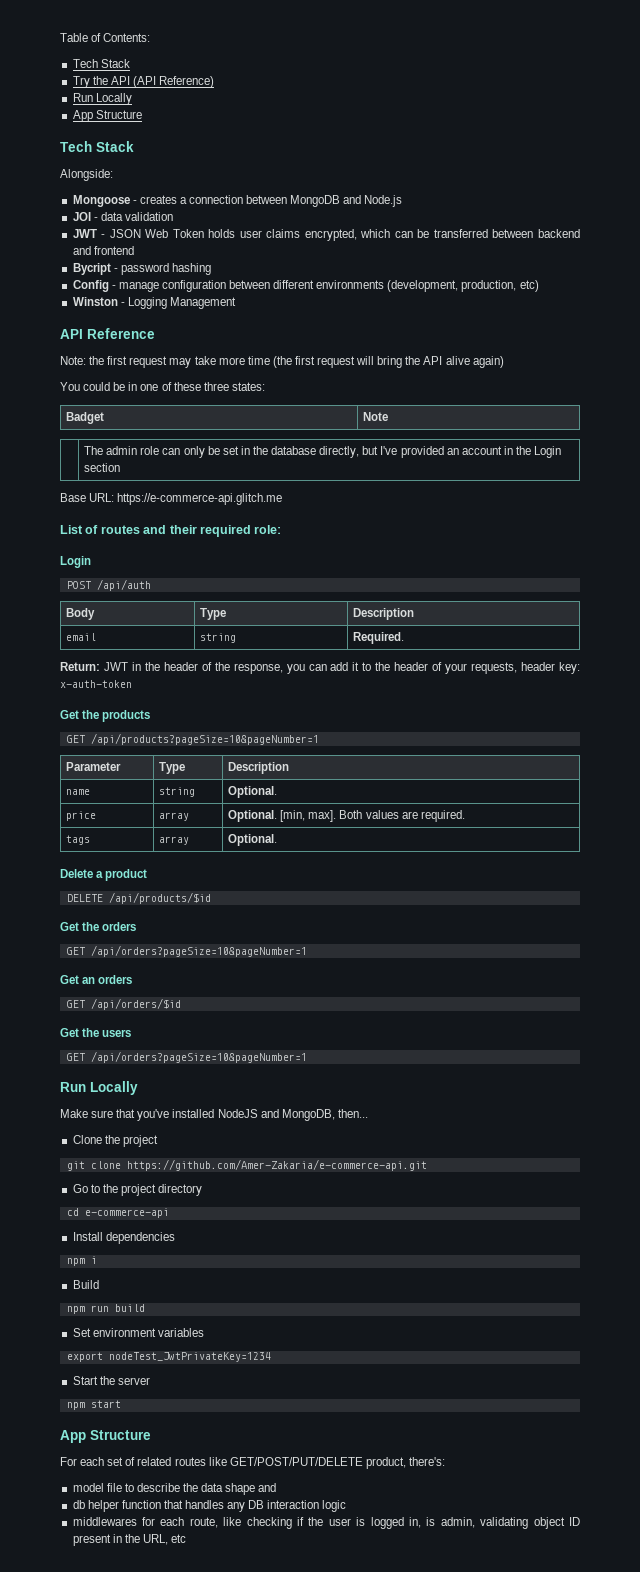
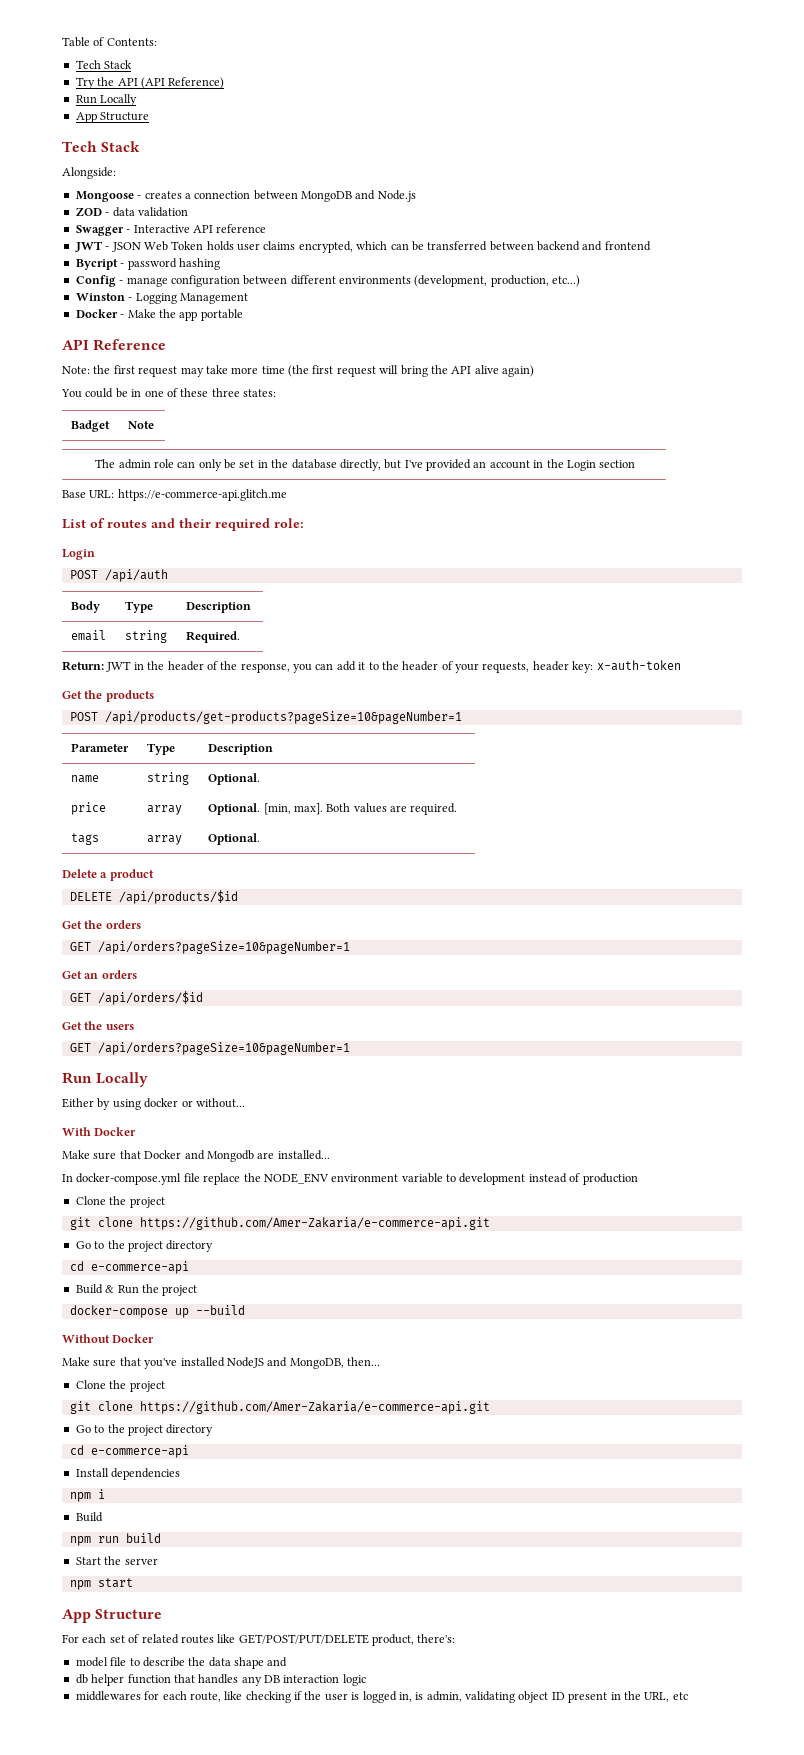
[72,212,91,221] JOI -> [75,207,102,216] ZOD
(173, 216) none -> [75,224,267,236] // Swagger - Interactive API reference
[519,280,539,292] etc) -> [552,275,581,287] etc...)
(236, 303) none -> [75,309,243,321] // Docker - Make the app portable
[66,733,319,745] GET /api/products?pageSize=10&pageNumber=1 -> [69,711,462,724] POST /api/products/get-products?pageSize=10&pageNumber=1
(138, 1088) none -> [62,1098,245,1110] [62,1127,137,1136] [62,1150,330,1162] [62,1173,638,1185] [75,1196,165,1208] [69,1217,490,1230] [75,1240,214,1252] [69,1261,189,1274] [75,1284,198,1296] [69,1305,245,1318] [62,1334,155,1343] // Either by using docker or without... // With Docker // Make sure that Docker and Mongodb are installed... // In docker-compose.yml file replace the NODE_ENV environment variable to development instead of production // Clone the project // git clone https://github.com/Amer-Zakaria/e-commerce-api.git // Go to the project directory // cd e-commerce-api // Build & Run the project // docker-compose up --build // Without Docker
[72,1328,204,1337] [66,1352,271,1362] // Set environment variables // export nodeTest_JwtPrivateKey=1234 -> (161, 1538) none

